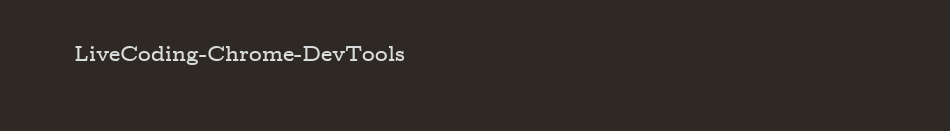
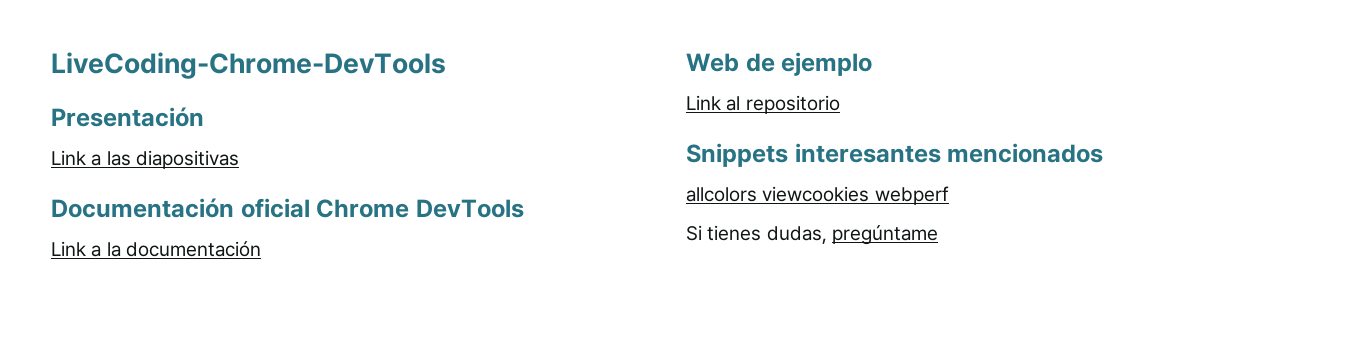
(405, 55) none -> [51,107,204,127] [51,150,239,169] [51,198,524,218] [51,241,261,257] [686,52,873,76] [686,95,840,114] [686,143,1104,167] [686,186,949,205] [686,225,938,245] // Presentación // Link a las diapositivas // Documentación oficial Chrome DevTools // Link a la documentación // Web de ejemplo // Link al repositorio // Snippets interesantes mencionados // allcolors viewcookies webperf // Si tienes dudas, pregúntame

